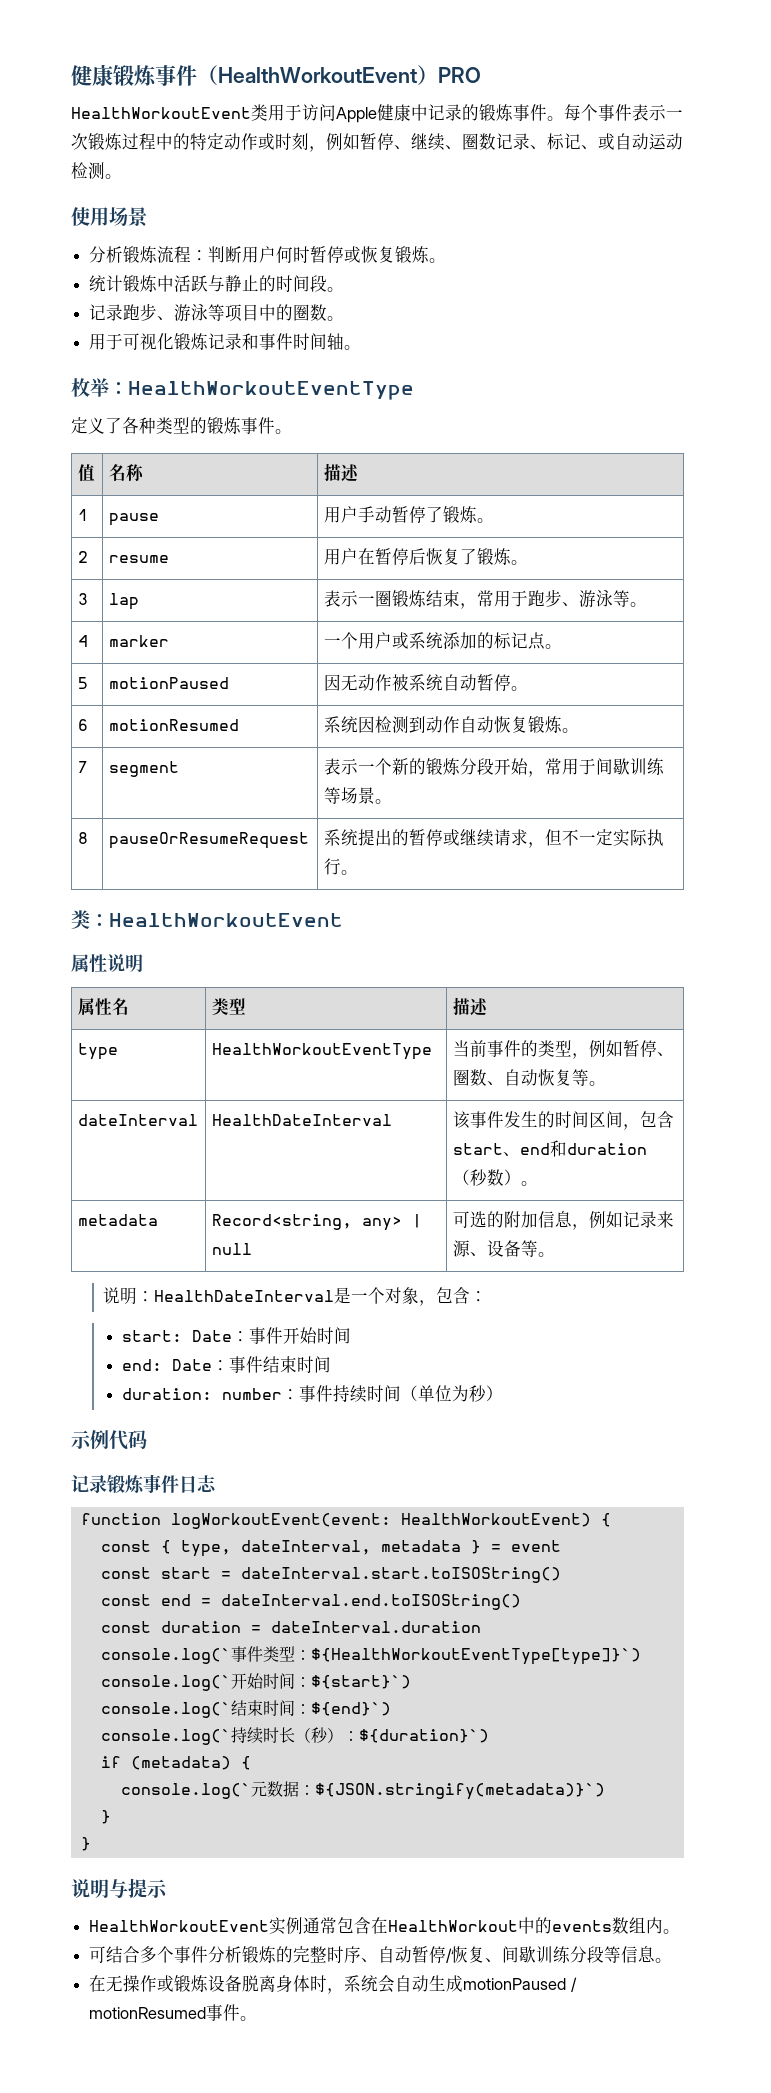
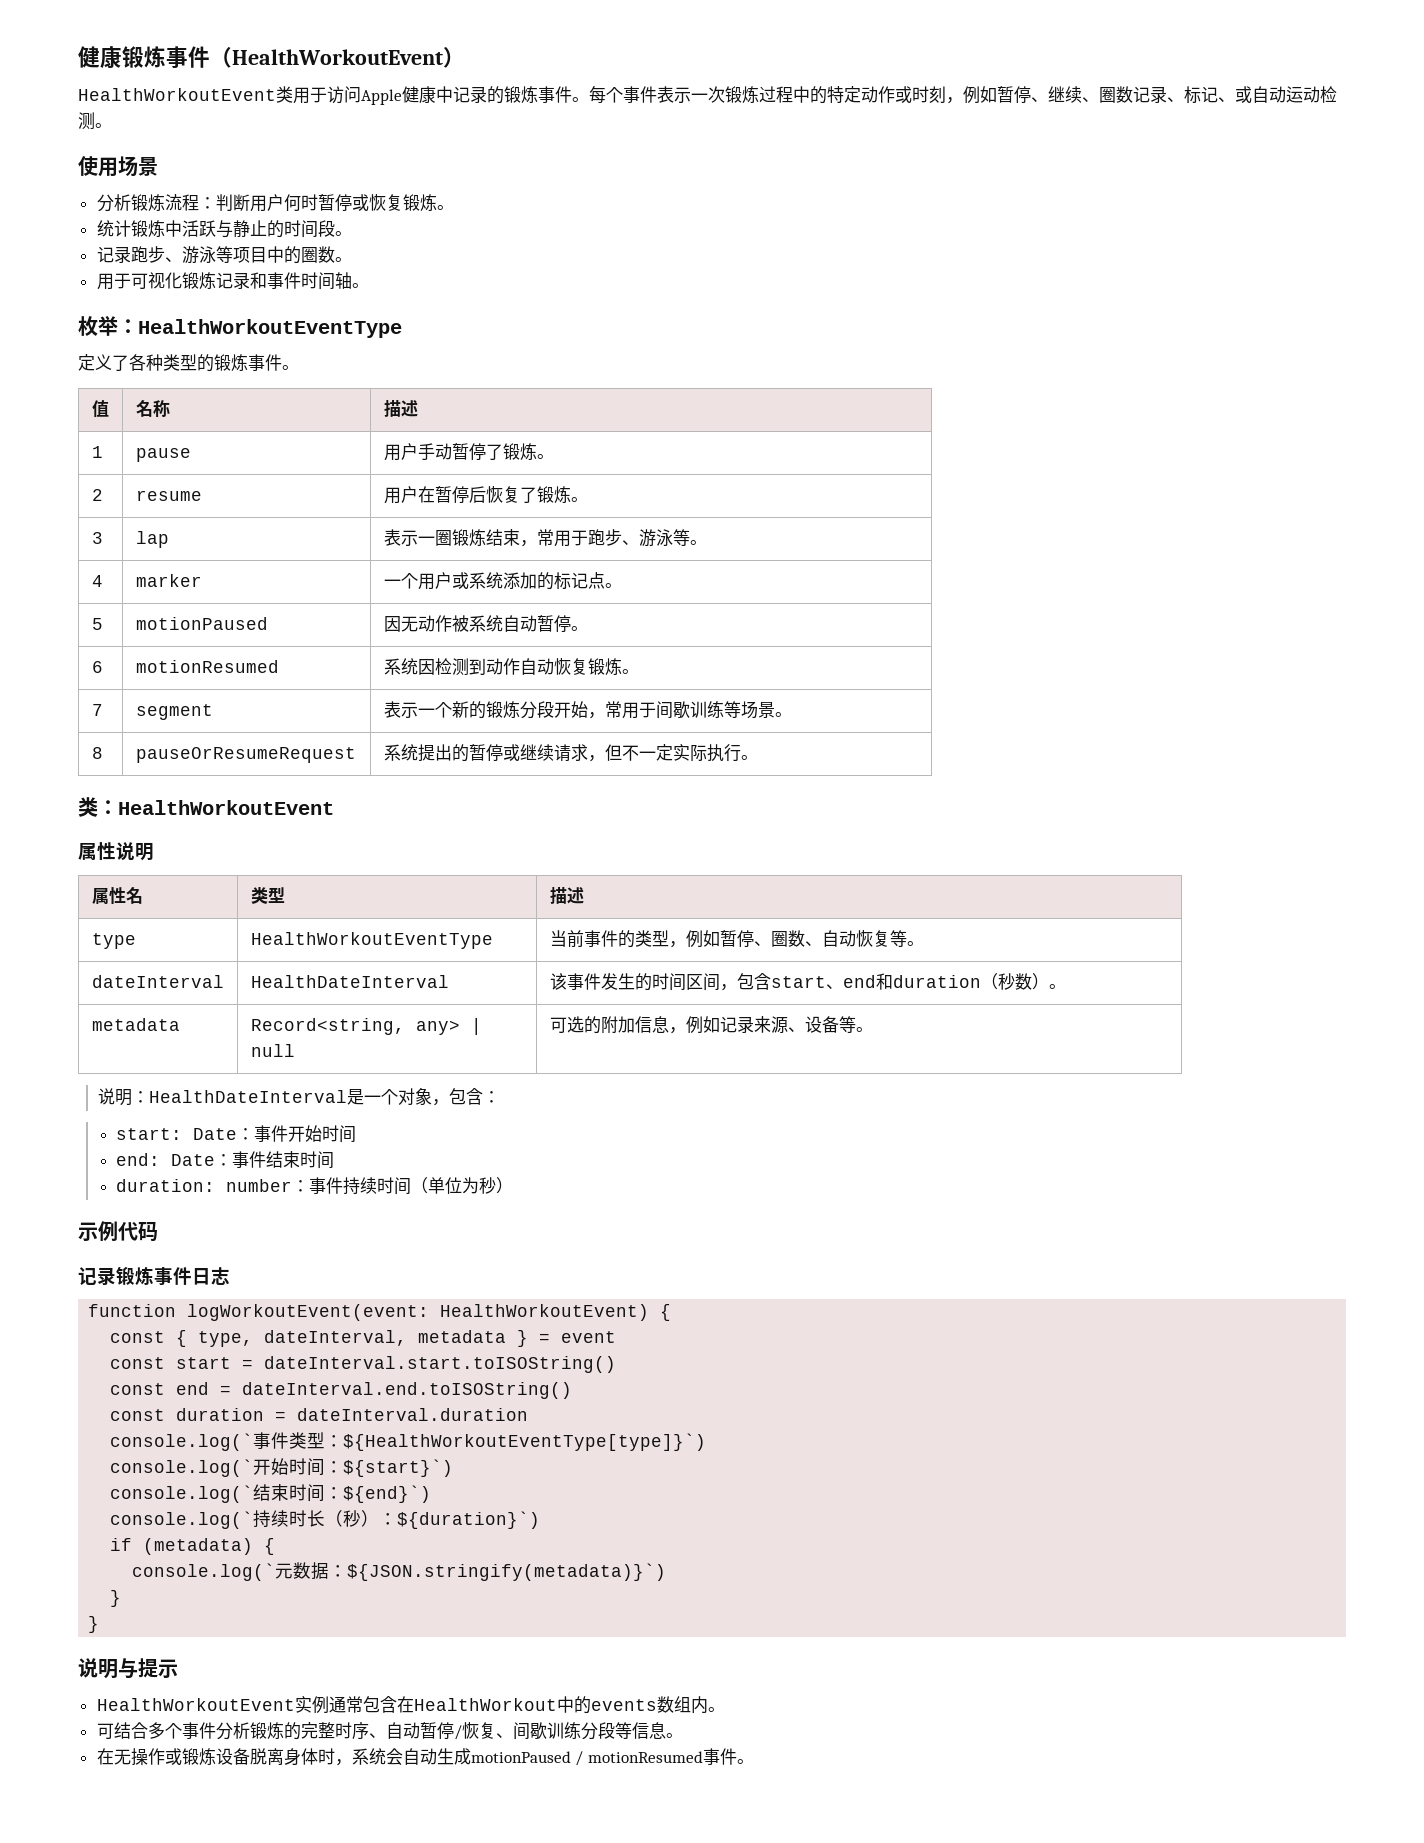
[438,67,481,83] PRO -> (465, 57) none

